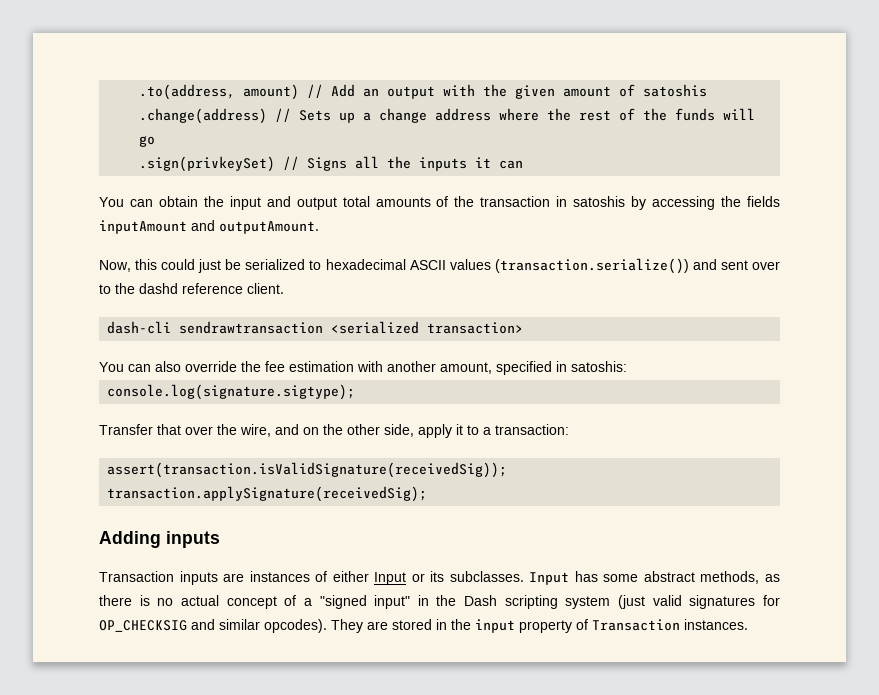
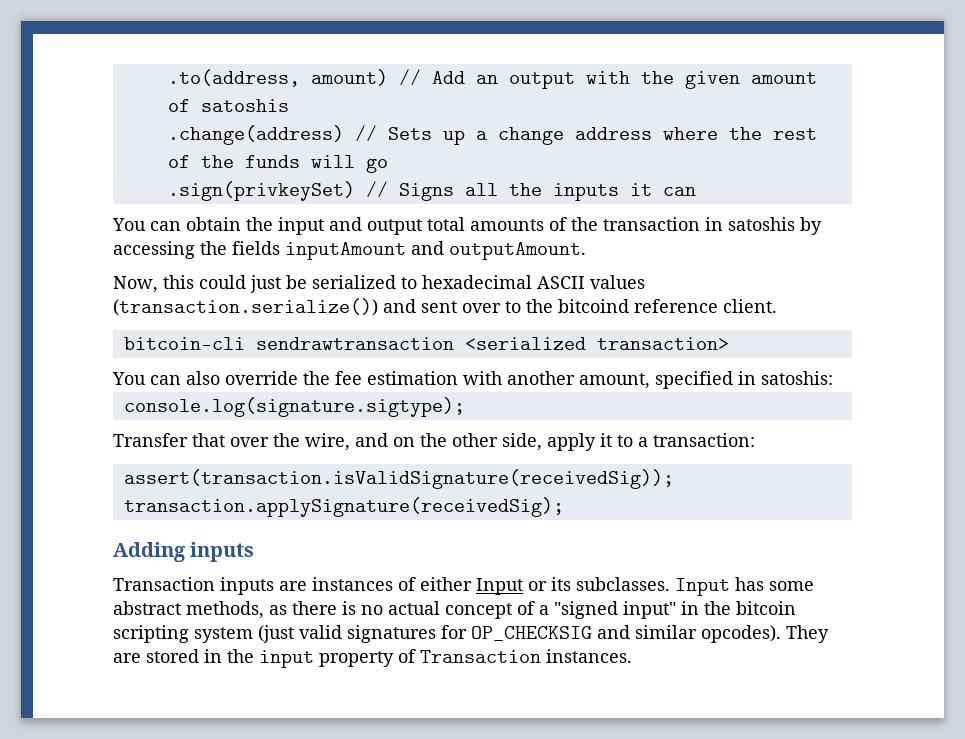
[139,283,178,294] dashd -> [558,299,629,313] bitcoind
[107,321,172,334] dash-cli -> [123,337,245,350] bitcoin-cli
[464,595,498,606] Dash -> [736,601,796,615] bitcoin

